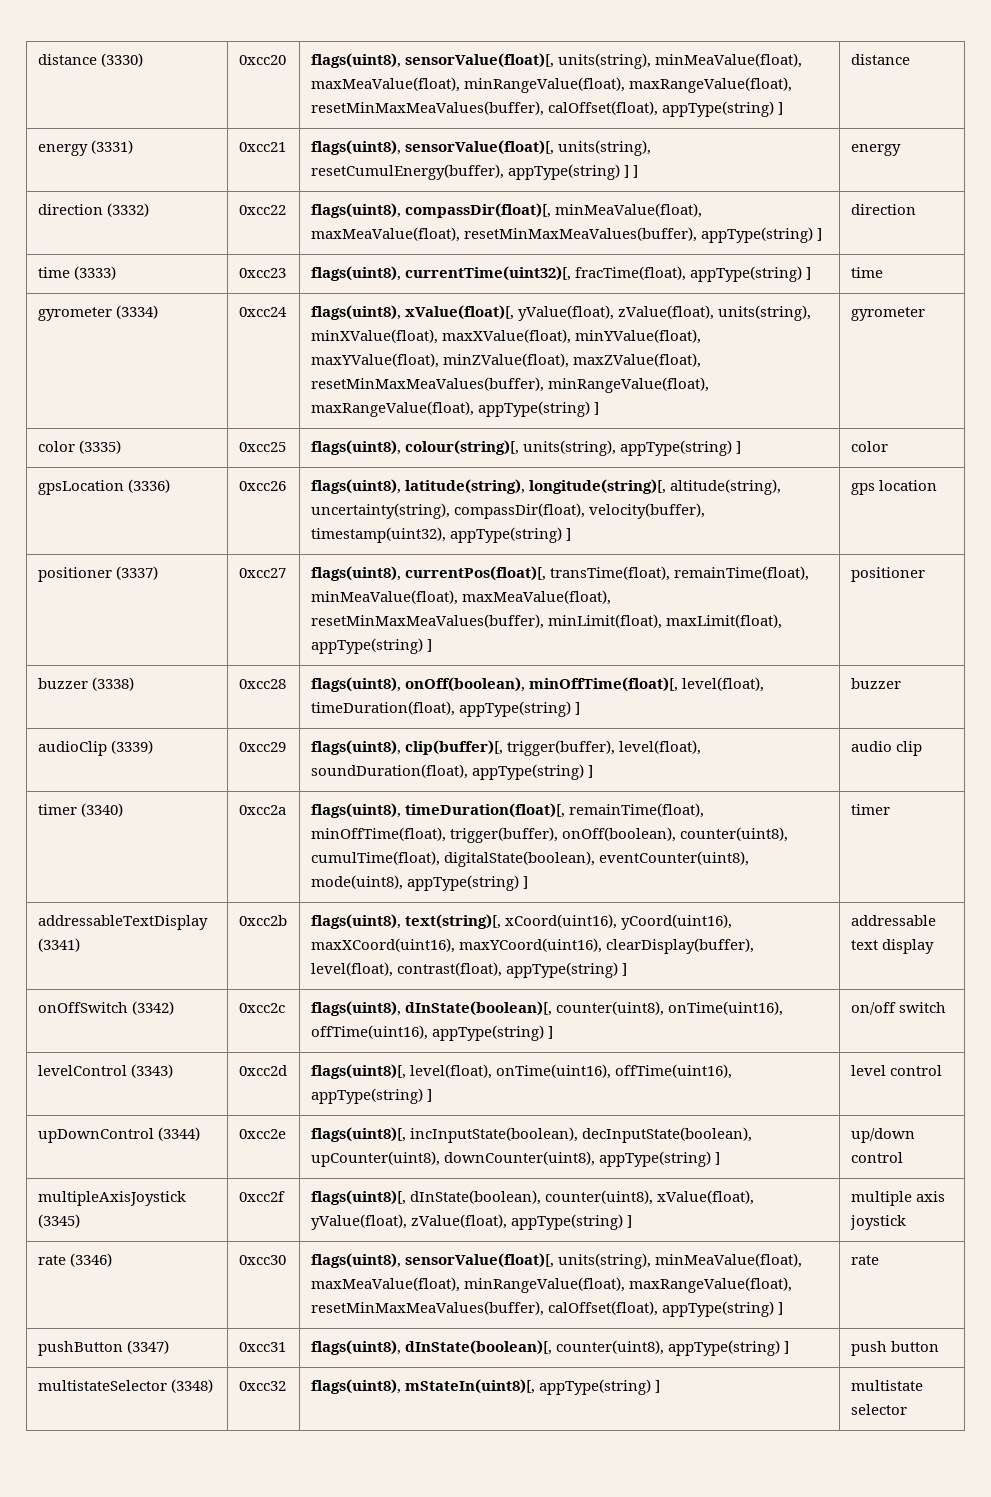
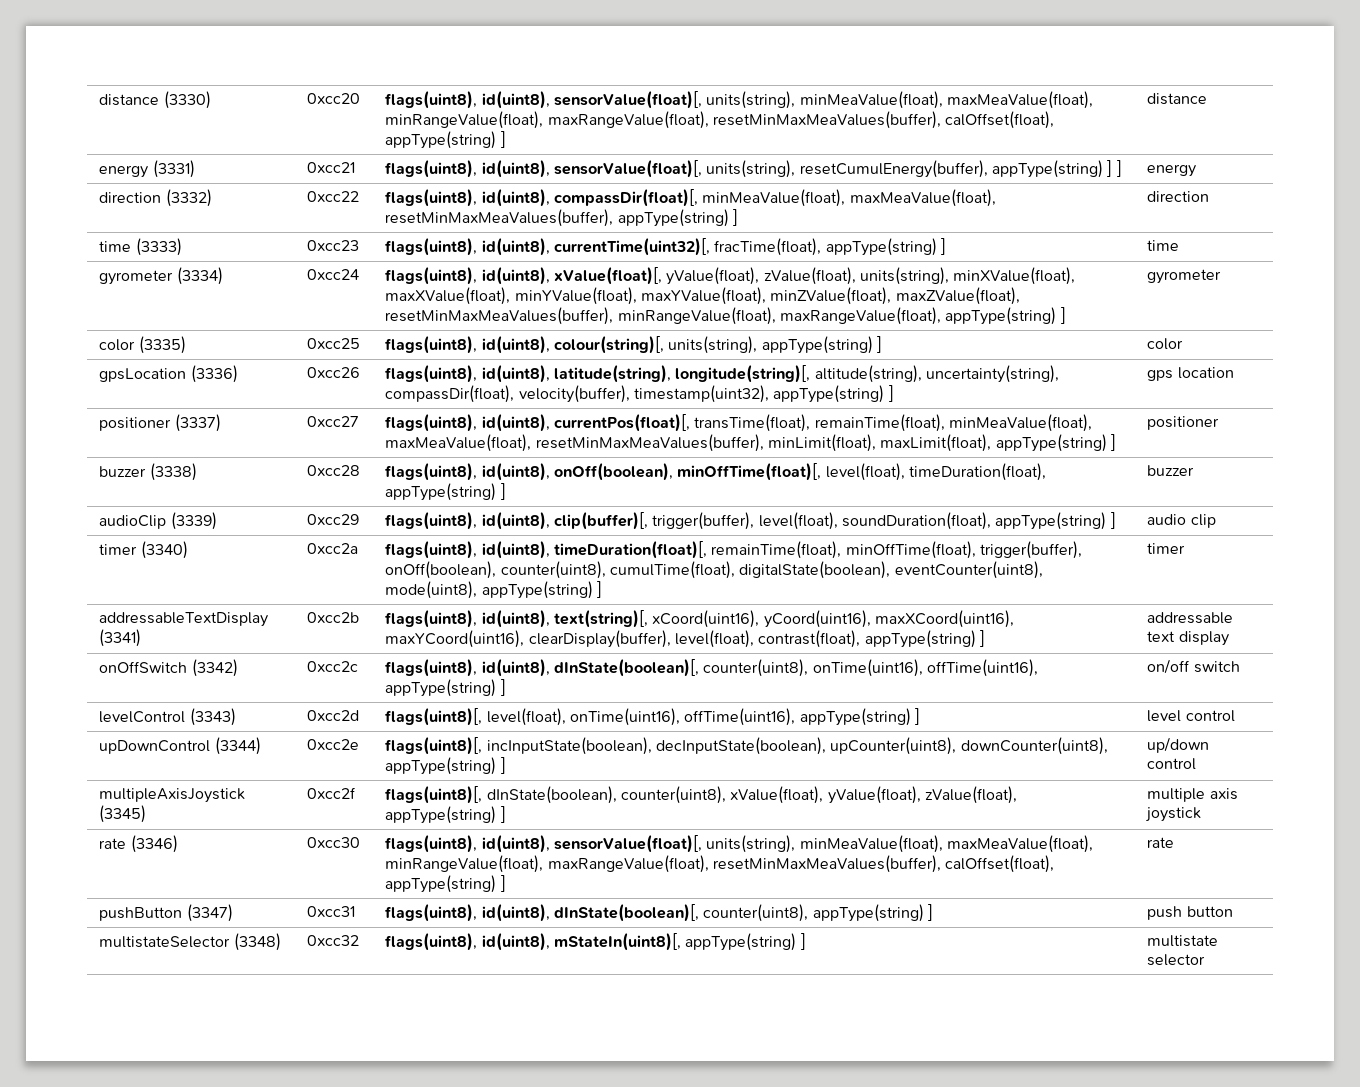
(401, 60) none -> [481,91,550,109] id(uint8),
(401, 147) none -> [481,160,550,178] id(uint8),
(401, 210) none -> [481,189,550,207] id(uint8),
(401, 273) none -> [481,238,550,256] id(uint8),
(401, 312) none -> [481,267,550,285] id(uint8),
(401, 447) none -> [481,336,550,354] id(uint8),
(401, 486) none -> [481,365,550,383] id(uint8),
(401, 573) none -> [481,414,550,432] id(uint8),
(401, 684) none -> [481,463,550,481] id(uint8),
(401, 747) none -> [481,512,550,530] id(uint8),
(401, 810) none -> [481,541,550,559] id(uint8),
(401, 921) none -> [481,610,550,628] id(uint8),
(401, 1008) none -> [481,659,550,677] id(uint8),
(401, 1260) none -> [481,835,550,853] id(uint8),
(401, 1347) none -> [481,904,550,922] id(uint8),
(401, 1386) none -> [481,933,550,951] id(uint8),

